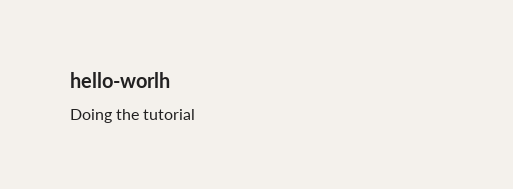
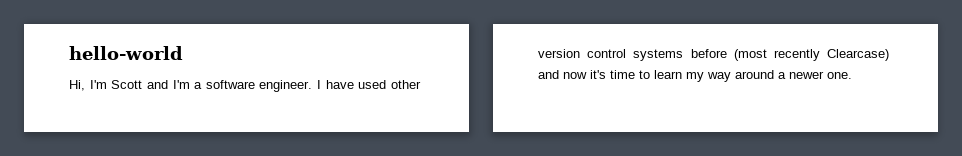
[70,72,170,88] [70,109,196,123] hello-worlh // Doing the tutorial -> [69,46,183,60] [69,80,421,92] [538,49,889,61] [538,70,852,82] hello-world // Hi, I'm Scott and I'm a software engineer. I have used other version control systems before (most recently Clearcase) and now it's time to learn my way around a newer one.

